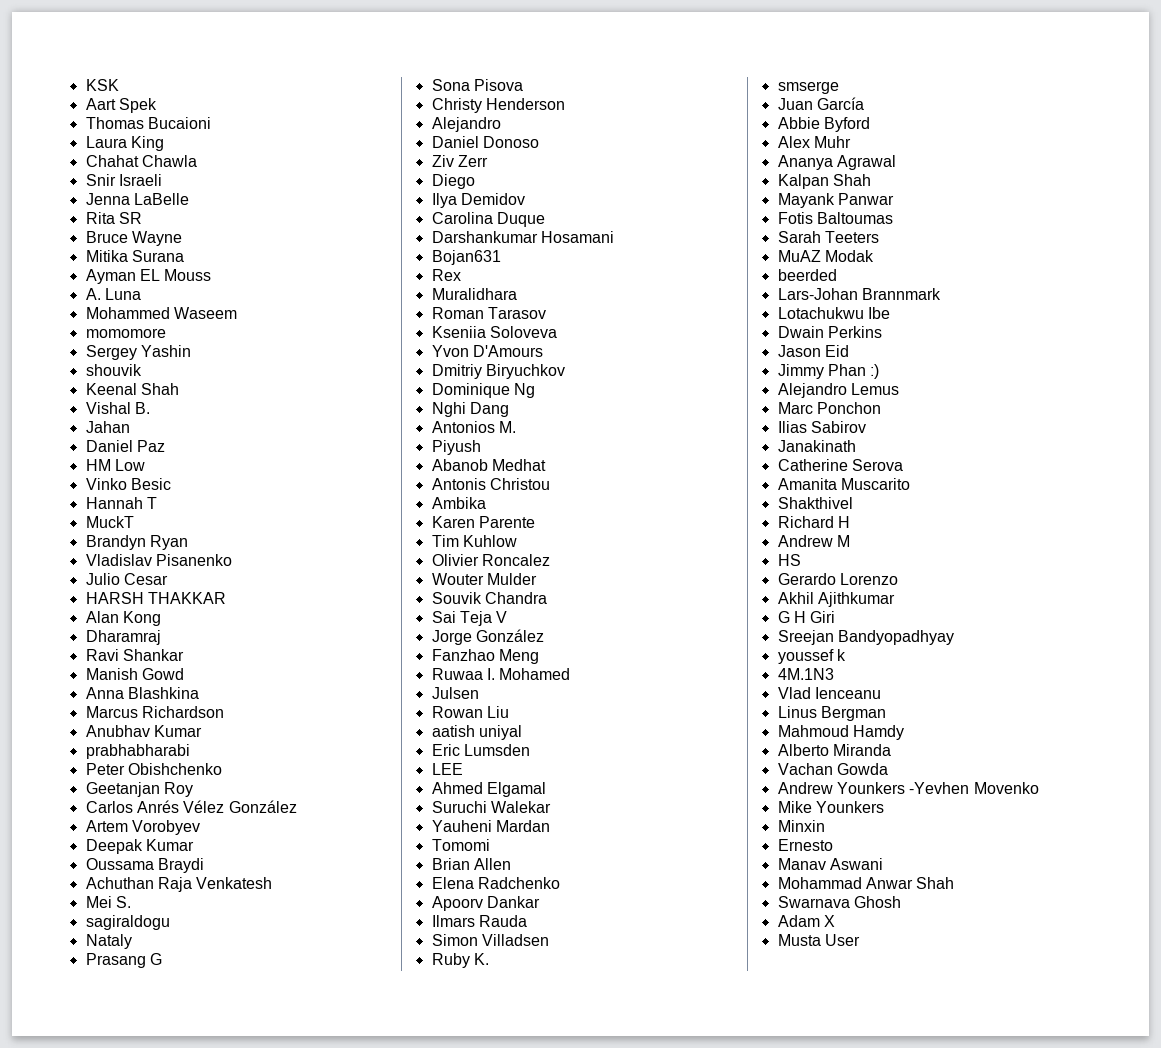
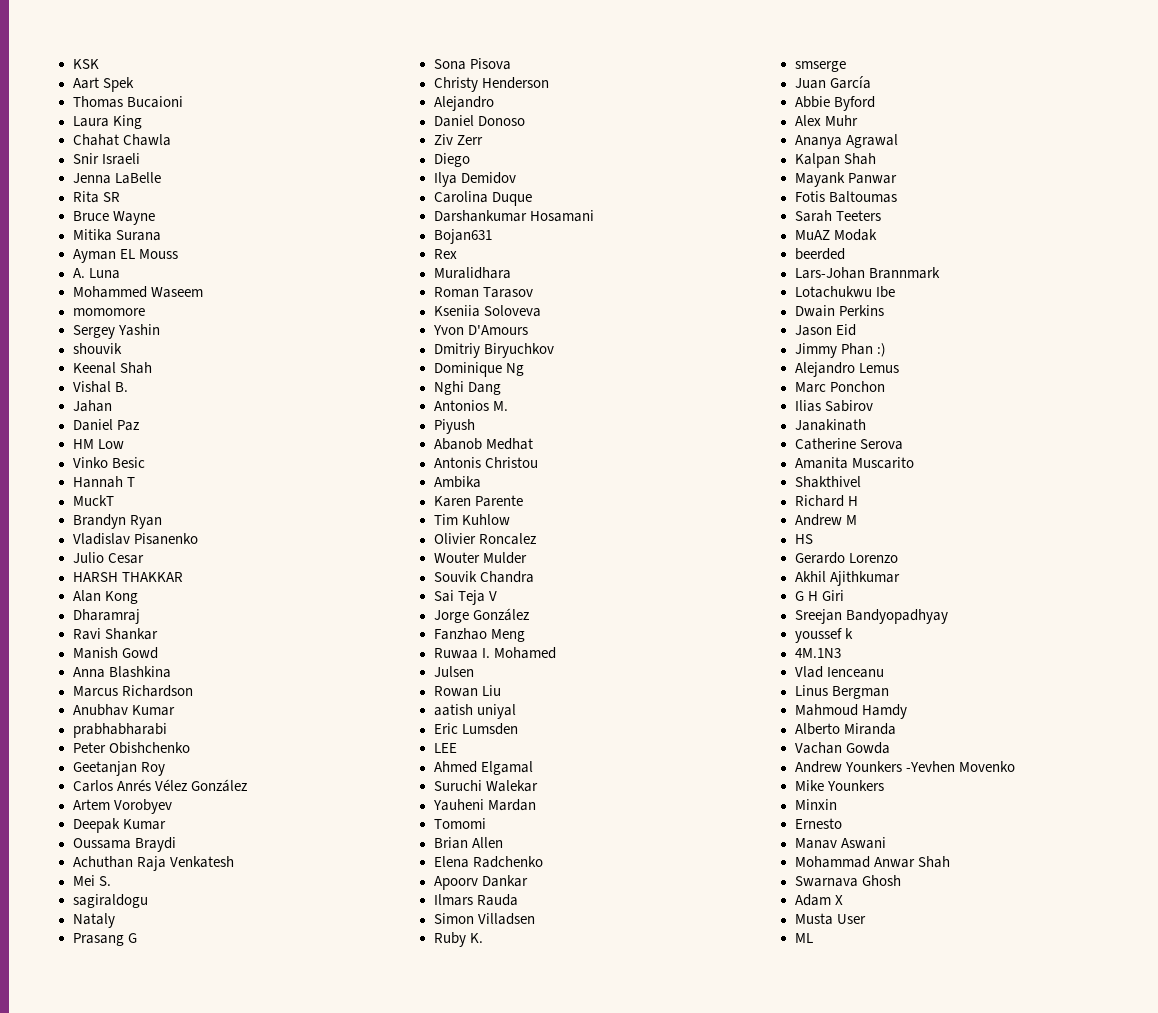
(860, 940) none -> [794,933,813,943] // ML

